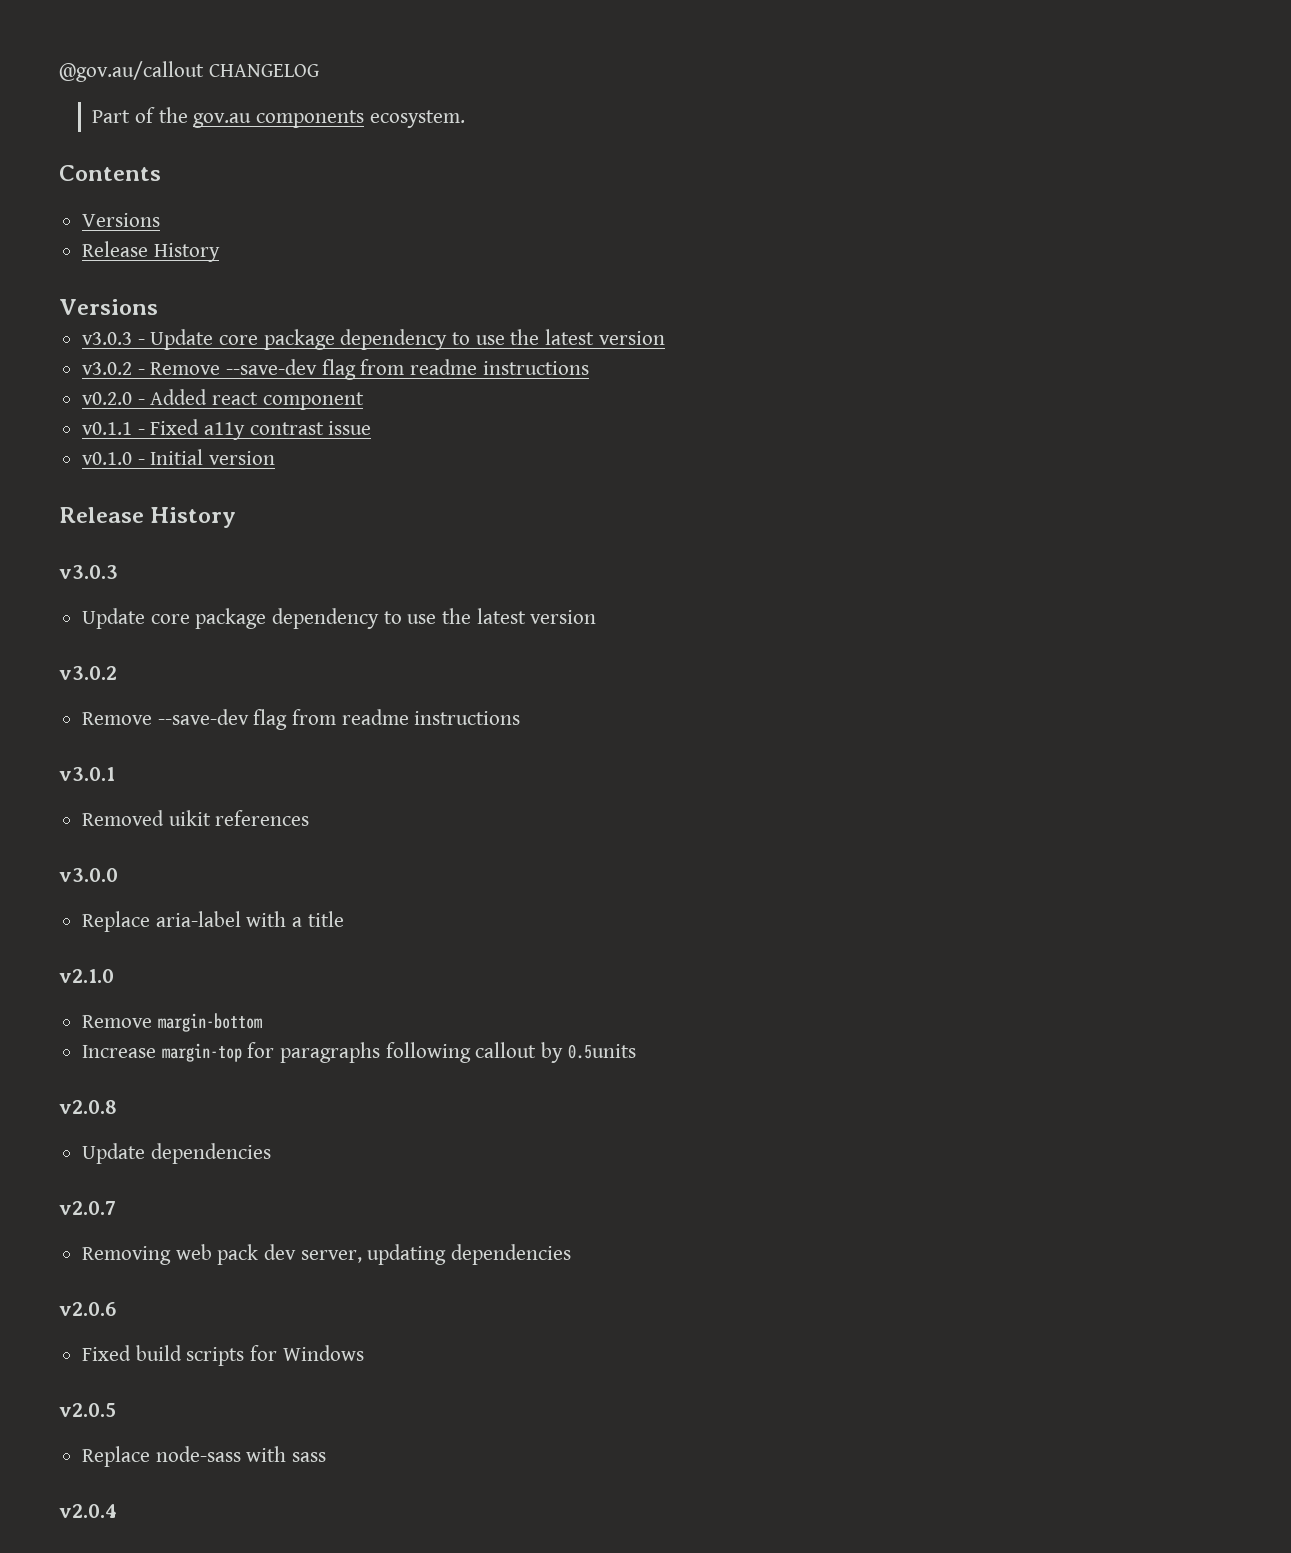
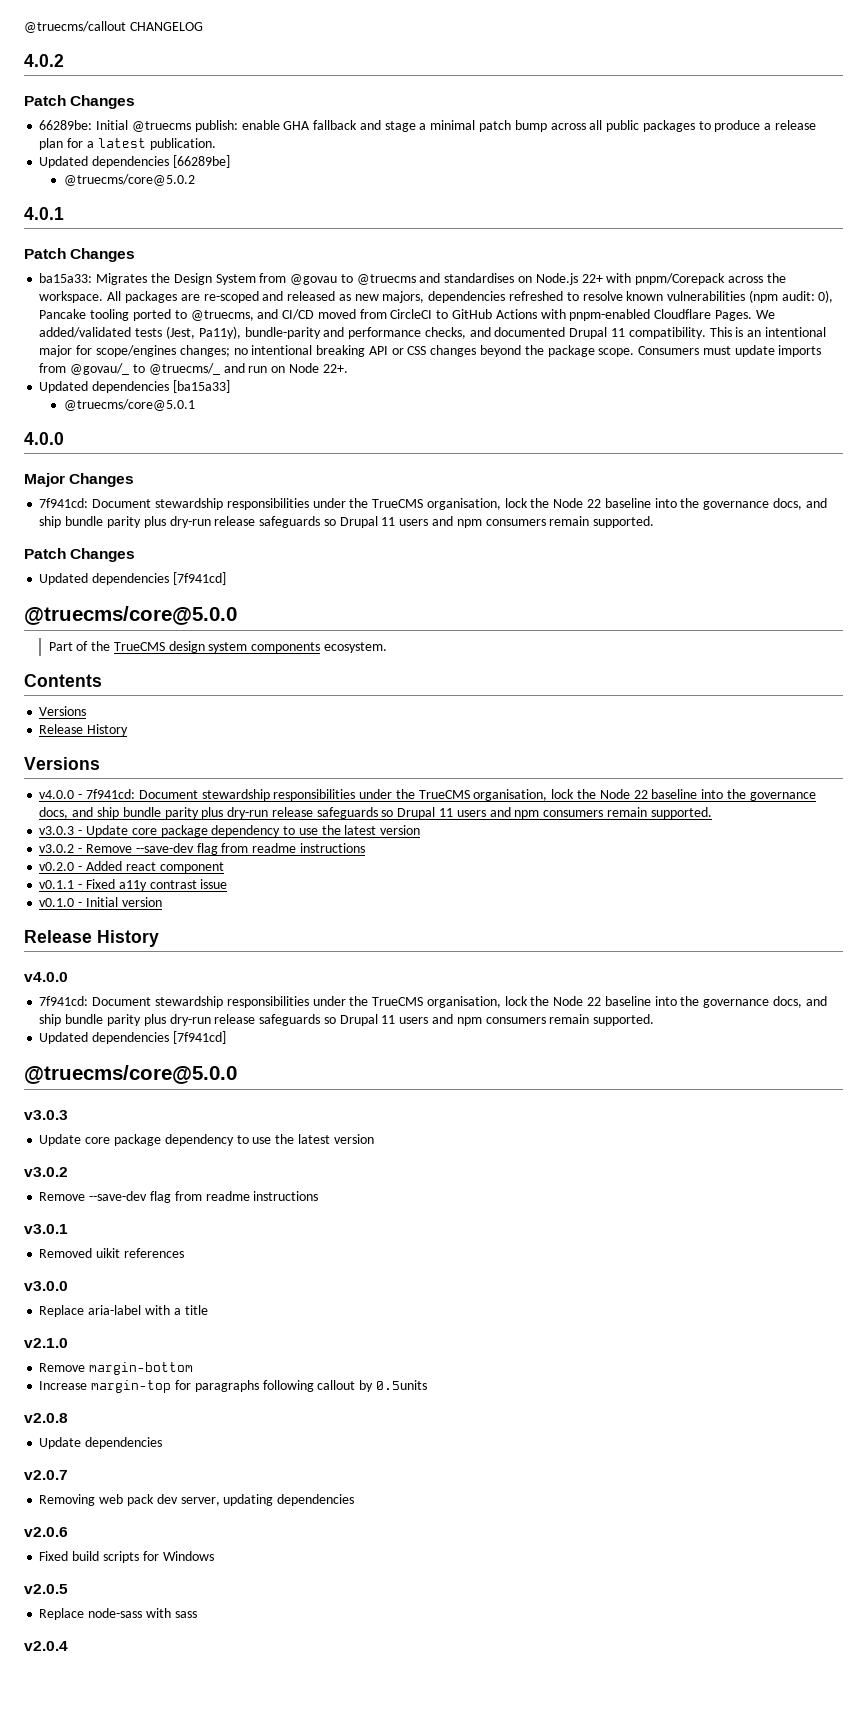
[59,61,204,82] @gov.au/callout -> [24,21,126,33] @truecms/callout
(319, 70) none -> [24,54,64,67] [24,95,136,109] [39,120,816,132] [39,138,216,150] [39,155,230,168] [63,174,195,186] [24,207,64,220] [24,248,136,262] [39,273,786,285] [39,290,834,303] [39,309,775,321] [39,326,826,339] [39,345,822,357] [39,363,348,375] [39,380,230,393] [63,399,195,411] [24,432,64,445] [24,473,135,487] [39,498,827,510] [39,516,655,528] [24,548,136,562] [39,572,226,585] [24,606,237,625] // 4.0.2 // Patch Changes // 66289be: Initial @truecms publish: enable GHA fallback and stage a minimal patch bump across all public packages to produce a release plan for a latest publication. // Updated dependencies [66289be] // @truecms/core@5.0.2 // 4.0.1 // Patch Changes // ba15a33: Migrates the Design System from @govau to @truecms and standardises on Node.js 22+ with pnpm/Corepack across the workspace. All packages are re-scoped and released as new majors, dependencies refreshed to resolve known vulnerabilities (npm audit: 0), Pancake tooling ported to @truecms, and CI/CD moved from CircleCI to GitHub Actions with pnpm-enabled Cloudflare Pages. We added/validated tests (Jest, Pa11y), bundle-parity and performance checks, and documented Drupal 11 compatibility. This is an intentional major for scope/engines changes; no intentional breaking API or CSS changes beyond the package scope. Consumers must update imports from @govau/_ to @truecms/_ and run on Node 22+. // Updated dependencies [ba15a33] // @truecms/core@5.0.1 // 4.0.0 // Major Changes // 7f941cd: Document stewardship responsibilities under the TrueCMS organisation, lock the Node 22 baseline into the governance docs, and ship bundle parity plus dry-run release safeguards so Drupal 11 users and npm consumers remain supported. // Patch Changes // Updated dependencies [7f941cd] // @truecms/core@5.0.0
[193,113,252,128] gov.au -> [113,641,248,653] TrueCMS design system
(158, 307) none -> [39,789,816,801] [39,807,712,819] // v4.0.0 - 7f941cd: Document stewardship responsibilities under the TrueCMS organisation, lock the Node 22 baseline into the governance docs, and ship bundle parity plus dry-run release safeguards so Drupal 11 users and npm consumers remain supported.
(237, 517) none -> [24,972,68,982] [39,996,827,1008] [39,1014,655,1026] [39,1031,226,1044] [24,1065,237,1084] // v4.0.0 // 7f941cd: Document stewardship responsibilities under the TrueCMS organisation, lock the Node 22 baseline into the governance docs, and ship bundle parity plus dry-run release safeguards so Drupal 11 users and npm consumers remain supported. // Updated dependencies [7f941cd] // @truecms/core@5.0.0

